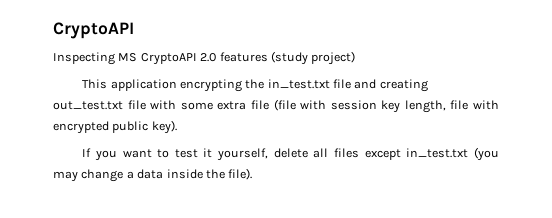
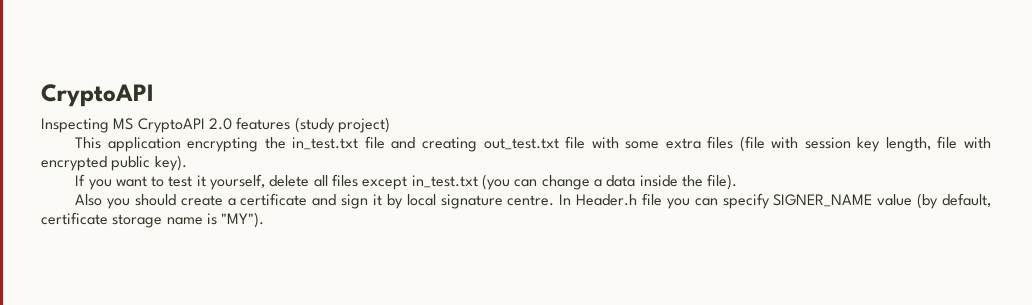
[250,100,269,110] file -> [707,136,734,149] files
[53,171,78,182] may -> [514,179,538,187] can
(253, 174) none -> [75,193,992,209] [41,212,265,228] // Also you should create a certificate and sign it by local signature centre. In Header.h file you can specify SIGNER_NAME value (by default, certificate storage name is "MY").

